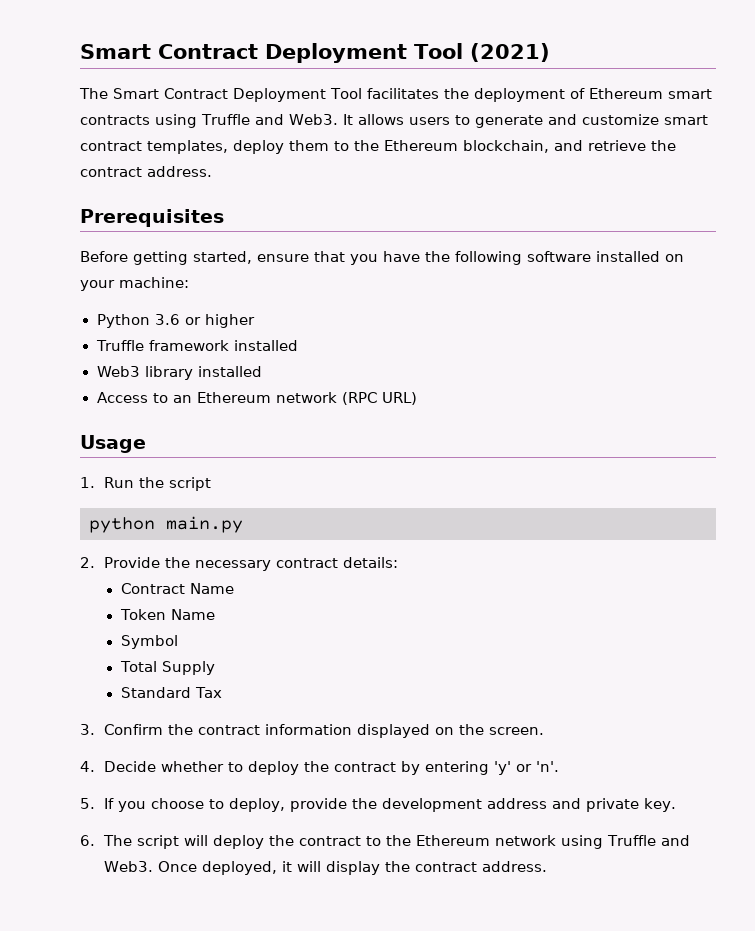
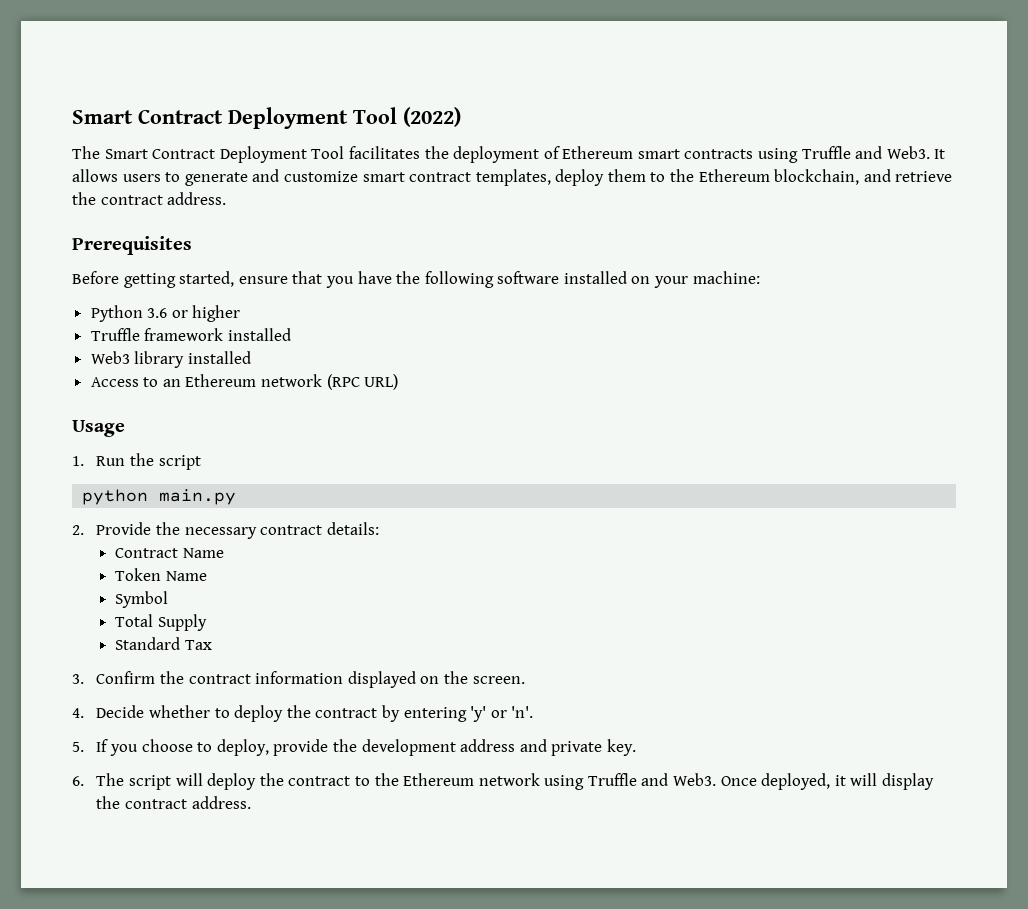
[80,43,550,63] Smart Contract Deployment Tool (2021) -> [72,107,461,129] Smart Contract Deployment Tool (2022)

